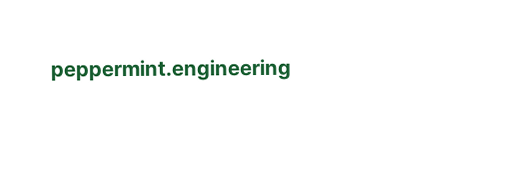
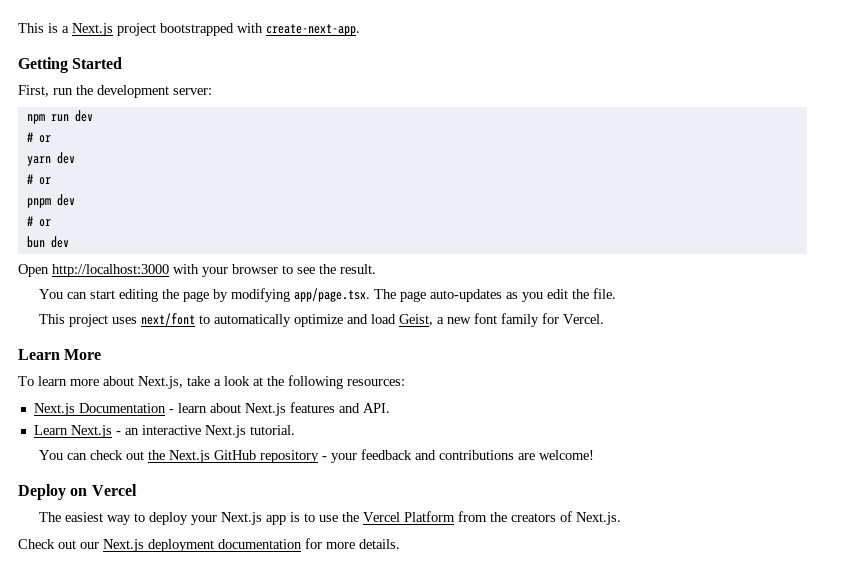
[50,58,291,82] peppermint.engineering -> [18,23,360,36] [18,57,123,73] [18,85,212,98] [26,110,93,124] [26,132,51,143] [26,152,75,166] [26,174,51,185] [26,194,75,208] [26,216,51,227] [26,236,69,248] [18,264,376,277] [38,288,616,302] [38,313,604,327] [18,349,102,360] [18,375,405,389] [33,402,390,416] [33,425,295,438] [38,449,594,463] [18,484,137,500] [38,511,621,525] [18,538,400,552] This is a Next.js project bootstrapped with create-next-app. // Getting Started // First, run the development server: // npm run dev // # or // yarn dev // # or // pnpm dev // # or // bun dev // Open http://localhost:3000 with your browser to see the result. // You can start editing the page by modifying app/page.tsx. The page auto-updates as you edit the file. // This project uses next/font to automatically optimize and load Geist, a new font family for Vercel. // Learn More // To learn more about Next.js, take a look at the following resources: // Next.js Documentation - learn about Next.js features and API. // Learn Next.js - an interactive Next.js tutorial. // You can check out the Next.js GitHub repository - your feedback and contributions are welcome! // Deploy on Vercel // The easiest way to deploy your Next.js app is to use the Vercel Platform from the creators of Next.js. // Check out our Next.js deployment documentation for more details.

